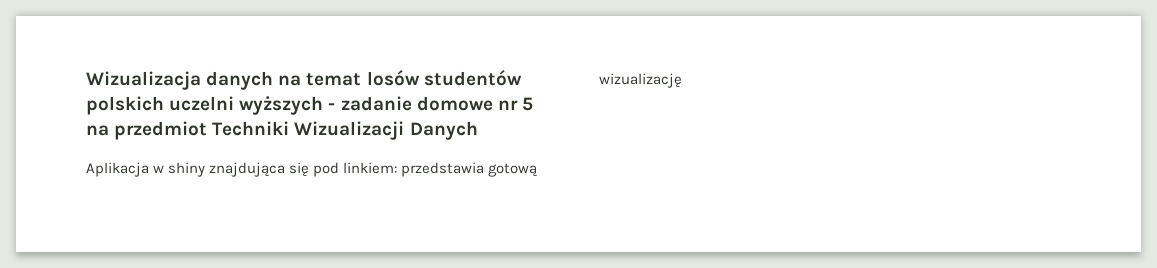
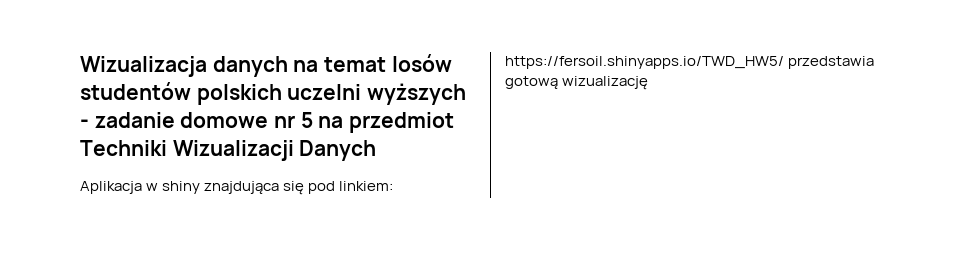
(398, 168) none -> [505,56,784,69] https://fersoil.shinyapps.io/TWD_HW5/

